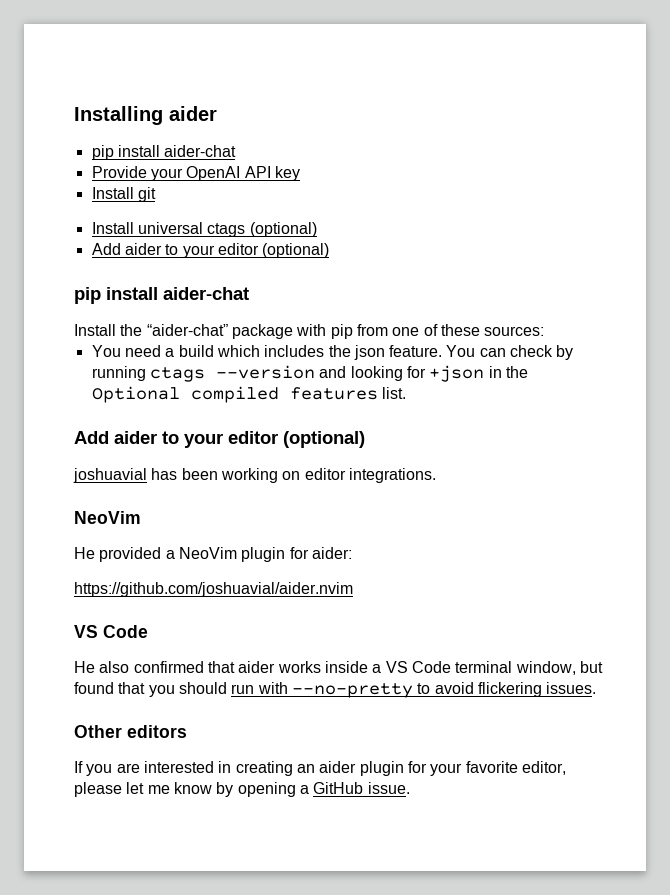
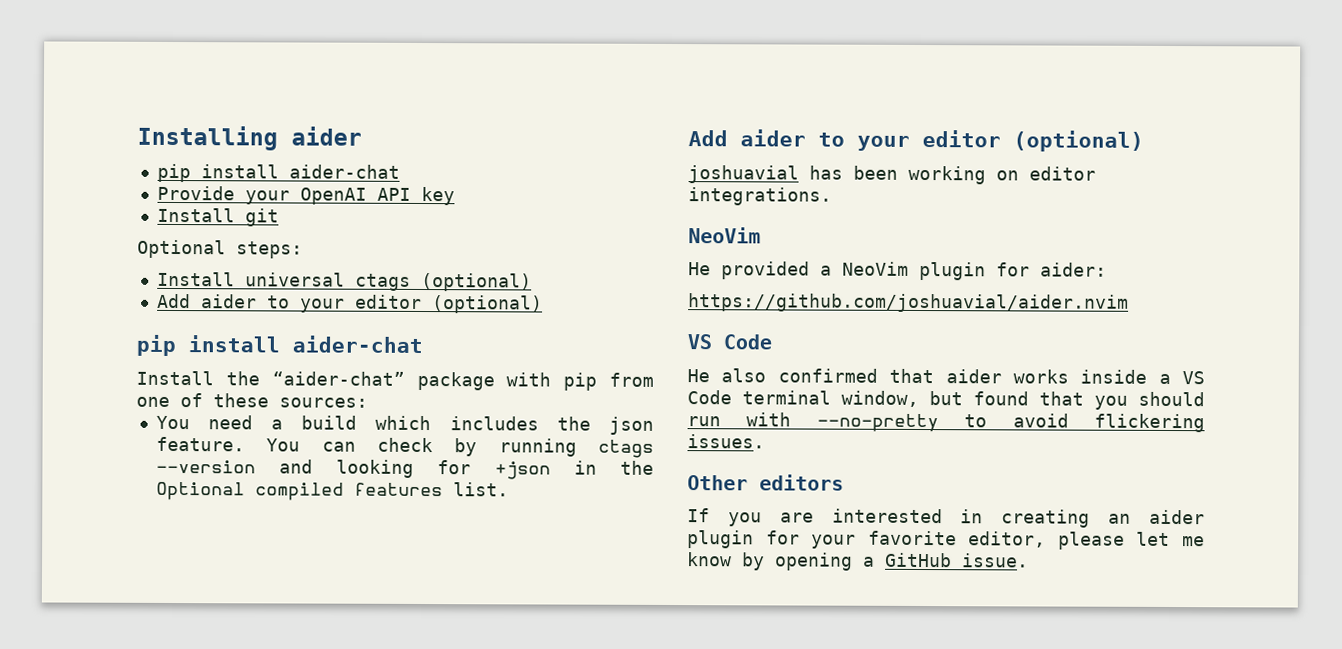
(156, 194) none -> [137,239,303,259] // Optional steps:

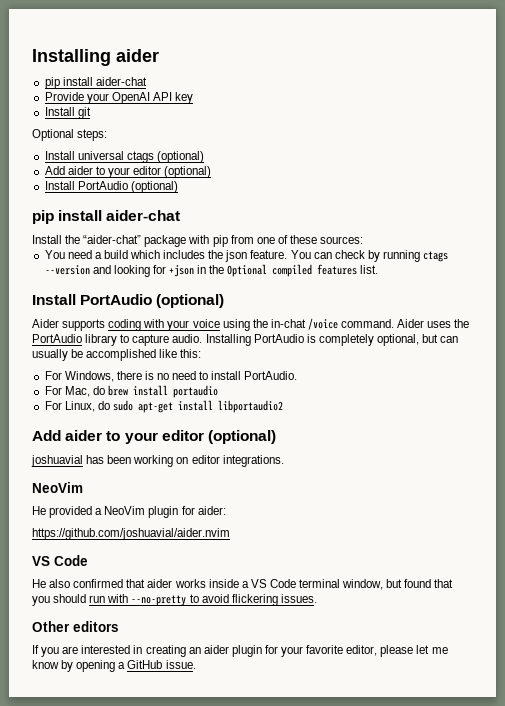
(543, 304) none -> [44,181,178,193] // Install PortAudio (optional)
(509, 489) none -> [32,294,225,308] [32,318,470,331] [32,334,459,346] [32,349,202,361] [44,371,298,382] [44,385,218,398] [44,400,283,413] // Install PortAudio (optional) // Aider supports coding with your voice using the in-chat /voice command. Aider uses the PortAudio library to capture audio. Installing PortAudio is completely optional, but can usually be accomplished like this: // For Windows, there is no need to install PortAudio. // For Mac, do brew install portaudio // For Linux, do sudo apt-get install libportaudio2

